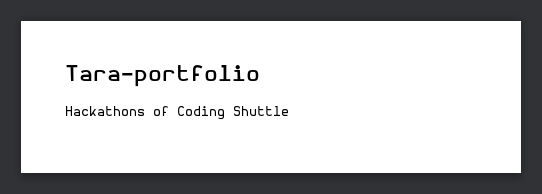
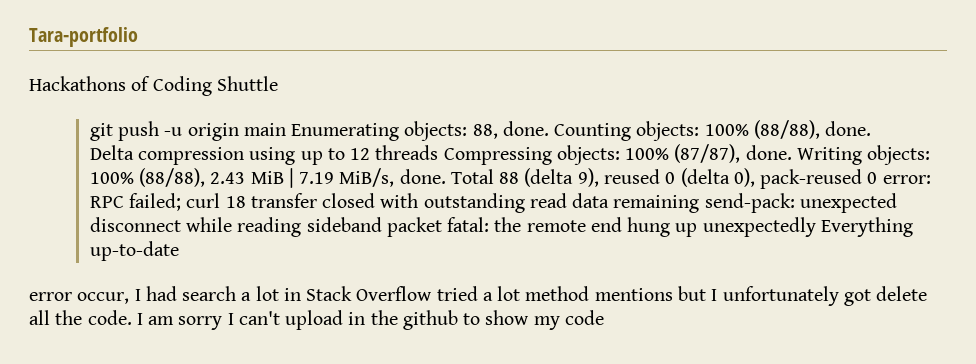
(289, 111) none -> [89,120,872,141] [89,144,931,165] [89,168,931,189] [89,193,897,213] [89,217,913,237] [89,241,179,261] [29,286,928,306] [29,310,604,330] // git push -u origin main Enumerating objects: 88, done. Counting objects: 100% (88/88), done. // Delta compression using up to 12 threads Compressing objects: 100% (87/87), done. Writing objects: 100% (88/88), 2.43 MiB | 7.19 MiB/s, done. Total 88 (delta 9), reused 0 (delta 0), pack-reused 0 error: RPC failed; curl 18 transfer closed with outstanding read data remaining send-pack: unexpected disconnect while reading sideband packet fatal: the remote end hung up unexpectedly Everything up-to-date // error occur, I had search a lot in Stack Overflow tried a lot method mentions but I unfortunately got delete all the code. I am sorry I can't upload in the github to show my code

